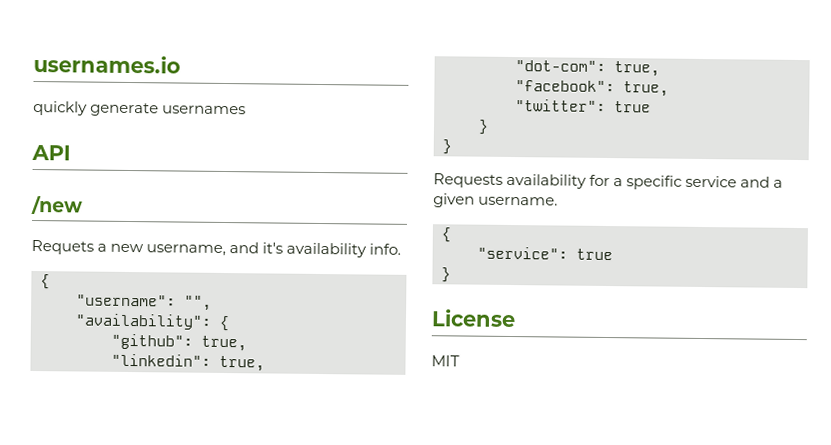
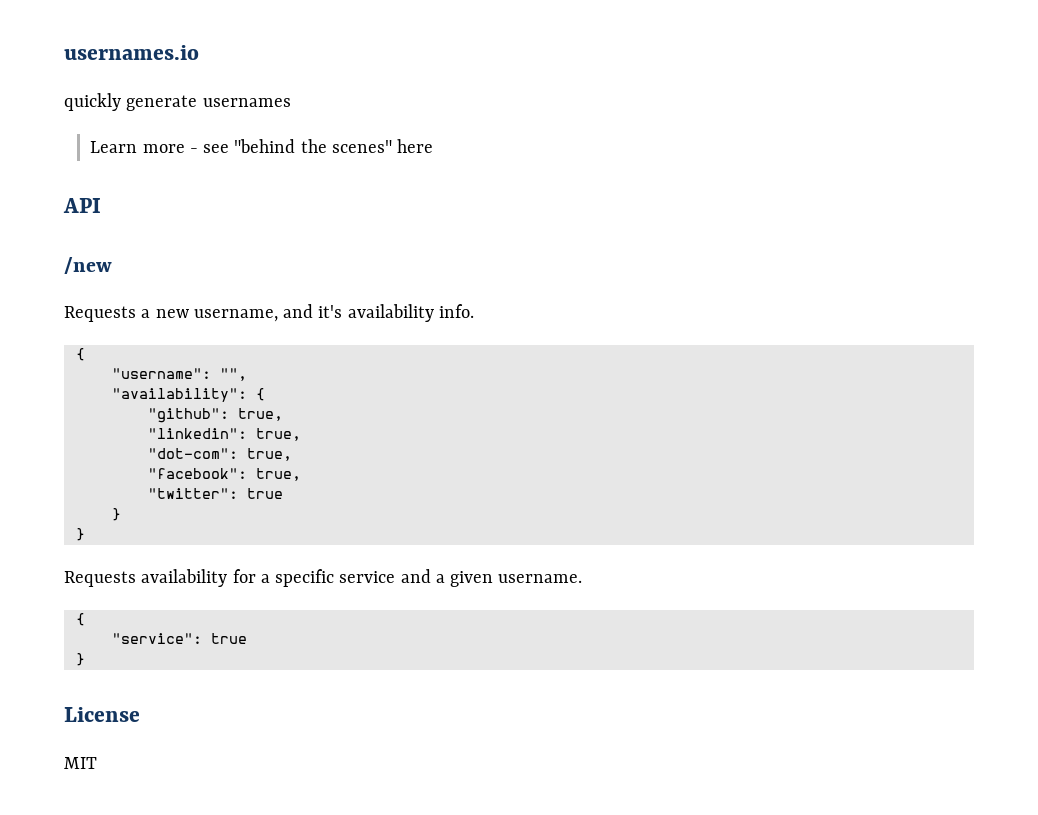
(247, 110) none -> [90,139,434,153] // Learn more - see "behind the scenes" here
[31,239,94,255] Requets -> [64,306,136,322] Requests

